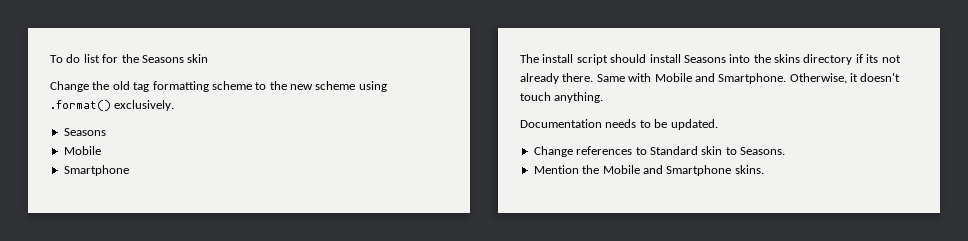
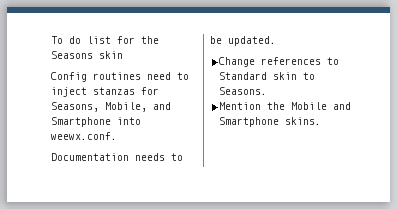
[50,81,387,92] [50,100,175,111] [63,128,106,136] [63,146,101,155] [63,165,129,176] [520,54,901,65] [520,73,901,84] [520,92,604,103] Change the old tag formatting scheme to the new scheme using .format() exclusively. // Seasons // Mobile // Smartphone // The install script should install Seasons into the skins directory if its not already there. Same with Mobile and Smartphone. Otherwise, it doesn't touch anything. -> [51,72,189,82] [51,87,159,97] [51,102,171,112] [51,117,141,127] [51,132,117,140] Config routines need to inject stanzas for Seasons, Mobile, and Smartphone into weewx.conf.

